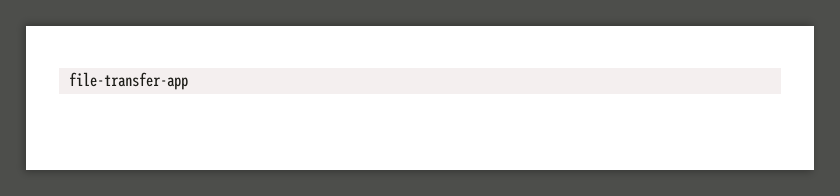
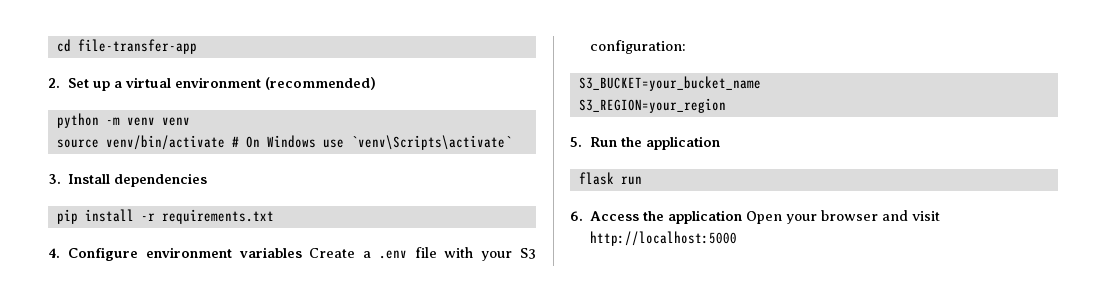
(68, 81) none -> [56,39,71,52] cd
(188, 81) none -> [48,77,377,91] [56,113,190,128] [56,135,512,150] [48,173,208,187] [56,209,274,224] [48,247,536,261] [590,40,687,54] [578,76,761,91] [578,98,726,113] [570,136,721,150] [578,172,642,185] [570,210,941,224] [590,231,738,246] // 2. Set up a virtual environment (recommended) // python -m venv venv // source venv/bin/activate # On Windows use `venv\Scripts\activate` // 3. Install dependencies // pip install -r requirements.txt // 4. Configure environment variables Create a .env file with your S3 configuration: // S3_BUCKET=your_bucket_name // S3_REGION=your_region // 5. Run the application // flask run // 6. Access the application Open your browser and visit http://localhost:5000

